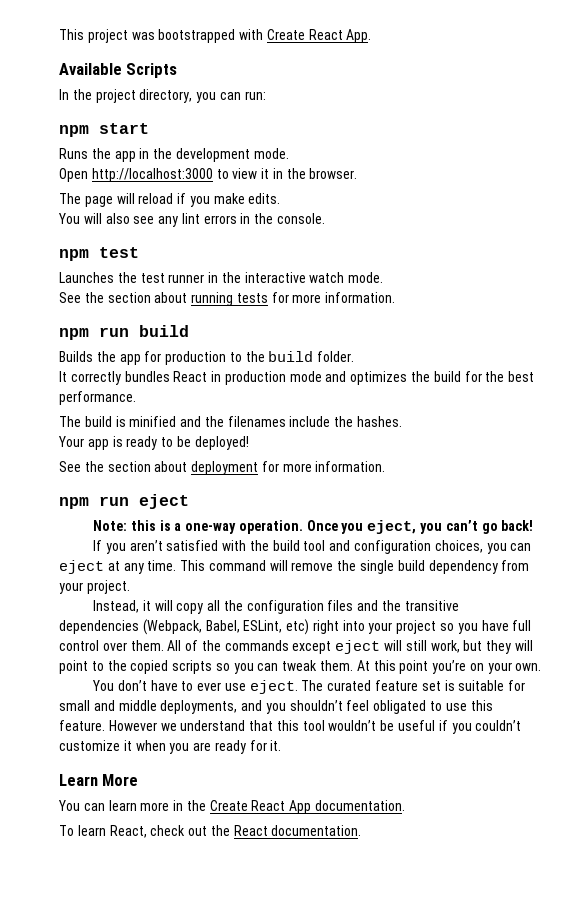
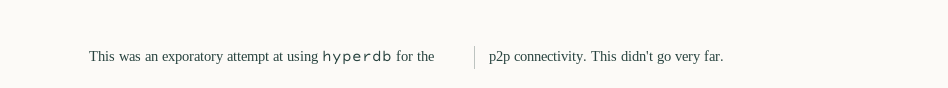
[59,29,372,43] [59,63,178,78] [59,89,266,103] [59,123,149,137] [59,148,289,162] [59,168,358,182] [59,193,281,207] [58,213,326,227] [59,247,139,261] [59,272,384,283] [59,292,396,306] [59,325,189,340] [59,351,355,365] [59,371,535,385] [59,391,136,405] [59,416,403,427] [58,436,249,450] [59,461,386,475] [59,494,189,509] [92,520,534,534] [92,540,532,554] [59,560,530,574] [59,580,130,594] [92,600,459,614] [59,619,532,635] [59,640,533,654] [59,660,542,674] [91,680,526,694] [59,700,493,714] [59,720,522,734] [59,740,282,754] [59,774,139,786] [58,800,406,814] [59,825,362,838] This project was bootstrapped with Create React App. // Available Scripts // In the project directory, you can run: // npm start // Runs the app in the development mode. // Open http://localhost:3000 to view it in the browser. // The page will reload if you make edits. // You will also see any lint errors in the console. // npm test // Launches the test runner in the interactive watch mode. // See the section about running tests for more information. // npm run build // Builds the app for production to the build folder. // It correctly bundles React in production mode and optimizes the build for the best performance. // The build is minified and the filenames include the hashes. // Your app is ready to be deployed! // See the section about deployment for more information. // npm run eject // Note: this is a one-way operation. Once you eject, you can’t go back! // If you aren’t satisfied with the build tool and configuration choices, you can eject at any time. This command will remove the single build dependency from your project. // Instead, it will copy all the configuration files and the transitive dependencies (Webpack, Babel, ESLint, etc) right into your project so you have full control over them. All of the commands except eject will still work, but they will point to the copied scripts so you can tweak them. At this point you’re on your own. // You don’t have to ever use eject. The curated feature set is suitable for small and middle deployments, and you shouldn’t feel obligated to use this feature. However we understand that this tool wouldn’t be useful if you couldn’t customize it when you are ready for it. // Learn More // You can learn more in the Create React App documentation. // To learn React, check out the React documentation. -> [89,50,724,65] This was an exporatory attempt at using hyperdb for the p2p connectivity. This didn't go very far.

